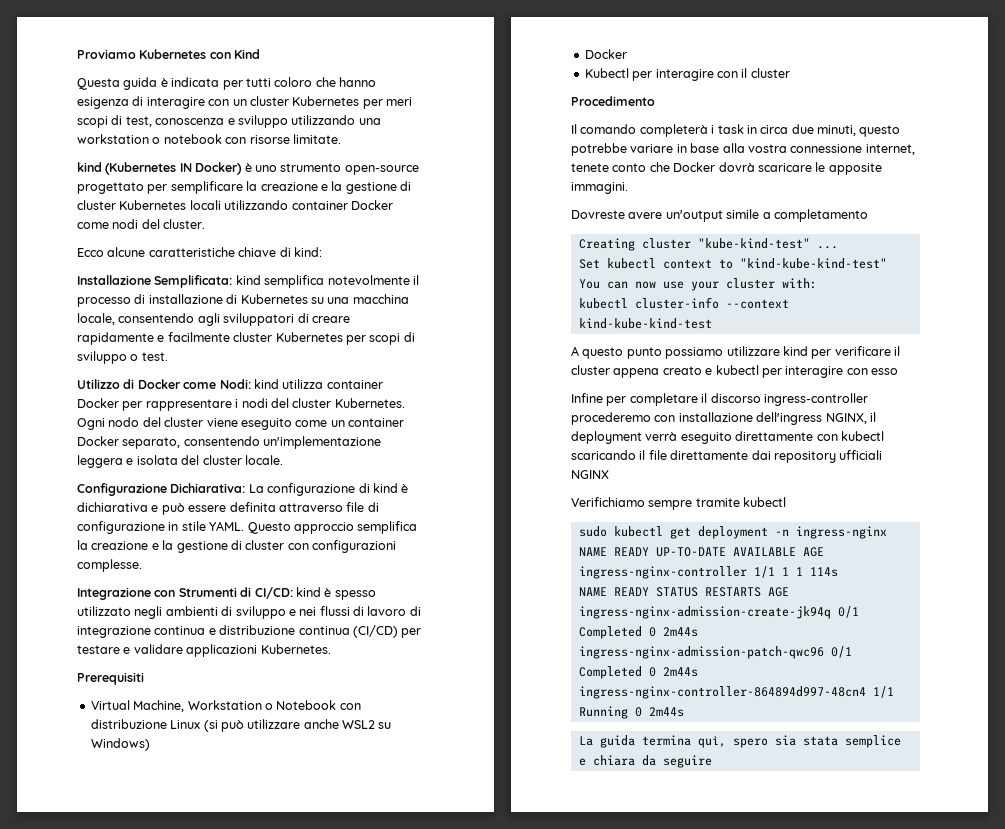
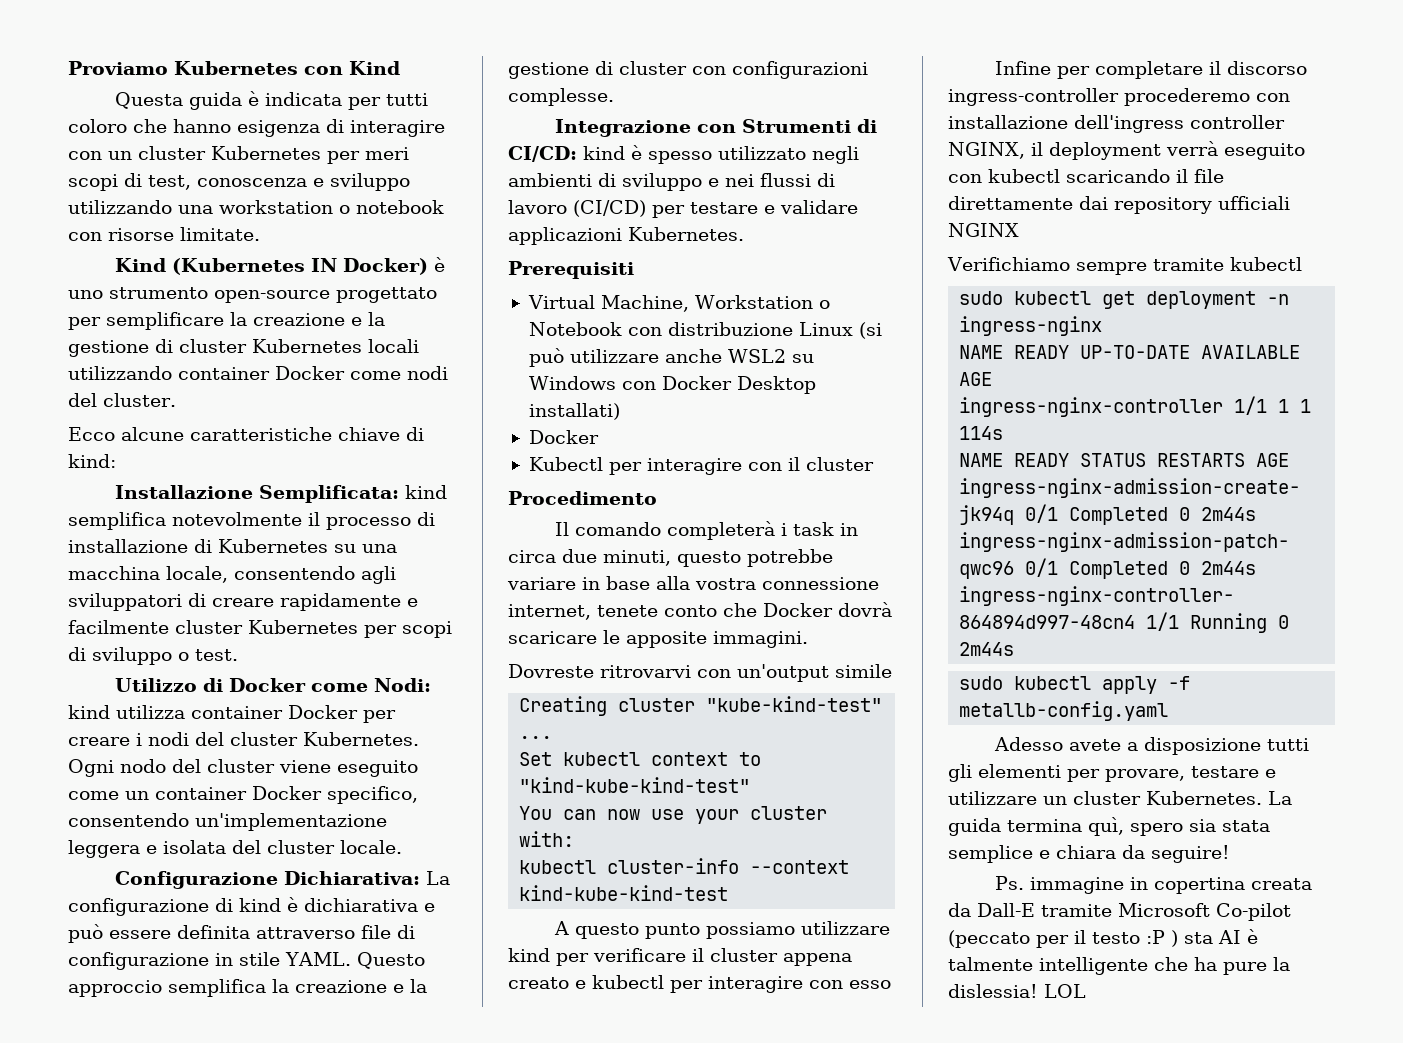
[77,162,102,172] kind -> [115,258,167,272] Kind
[145,399,232,411] rappresentare -> [68,737,130,746] creare
[122,437,181,449] separato, -> [327,786,418,804] specifico,
[409,606,421,616] [77,625,350,638] di integrazione continua e distribuzione continua -> (567, 207) none
[90,738,150,751] Windows) -> [528,376,816,394] [528,403,620,420] Windows con Docker Desktop installati)
[628,212,663,219] avere -> [600,665,731,678] ritrovarvi con
[762,209,868,222] a completamento -> (892, 671) none
(823, 418) none -> [1190,115,1285,129] controller
[735,431,814,441] direttamente -> (1305, 151) none
(684, 712) none -> [959,676,1191,694] [959,701,1169,721] [994,737,1310,755] [948,764,1276,782] [948,791,1262,805] sudo kubectl apply -f metallb-config.yaml // Adesso avete a disposizione tutti gli elementi per provare, testare e utilizzare un cluster Kubernetes.
[662,755,712,768] seguire -> [1151,845,1230,863] [995,876,1313,894] [948,903,1291,921] [948,929,1258,948] [948,957,1290,975] [948,984,1086,998] seguire! // Ps. immagine in copertina creata da Dall-E tramite Microsoft Co-pilot (peccato per il testo :P ) sta AI è talmente intelligente che ha pure la dislessia! LOL

